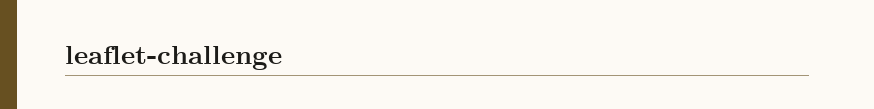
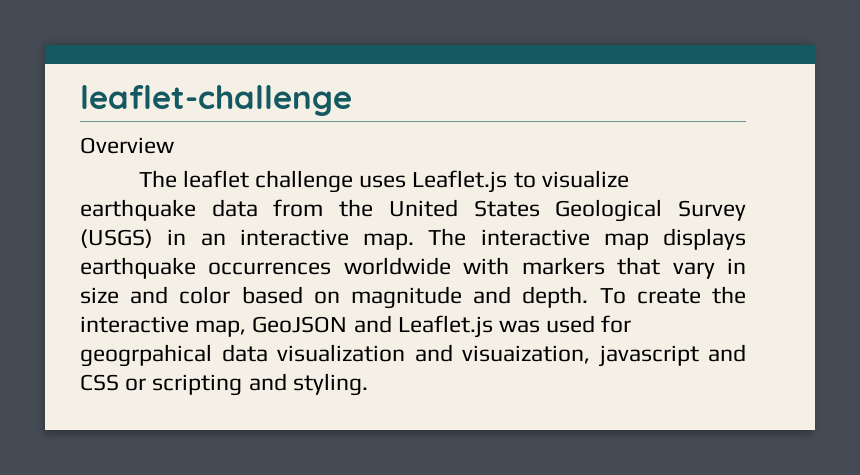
(282, 58) none -> [80,137,174,154] [138,170,629,193] [80,199,746,222] [80,228,746,250] [80,257,747,279] [80,286,746,309] [80,315,632,338] [80,344,746,367] [80,373,368,396] // Overview // The leaflet challenge uses Leaflet.js to visualize earthquake data from the United States Geological Survey (USGS) in an interactive map. The interactive map displays earthquake occurrences worldwide with markers that vary in size and color based on magnitude and depth. To create the interactive map, GeoJSON and Leaflet.js was used for geogrpahical data visualization and visuaization, javascript and CSS or scripting and styling.

